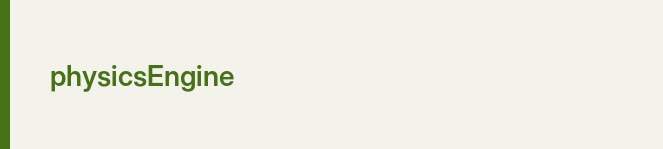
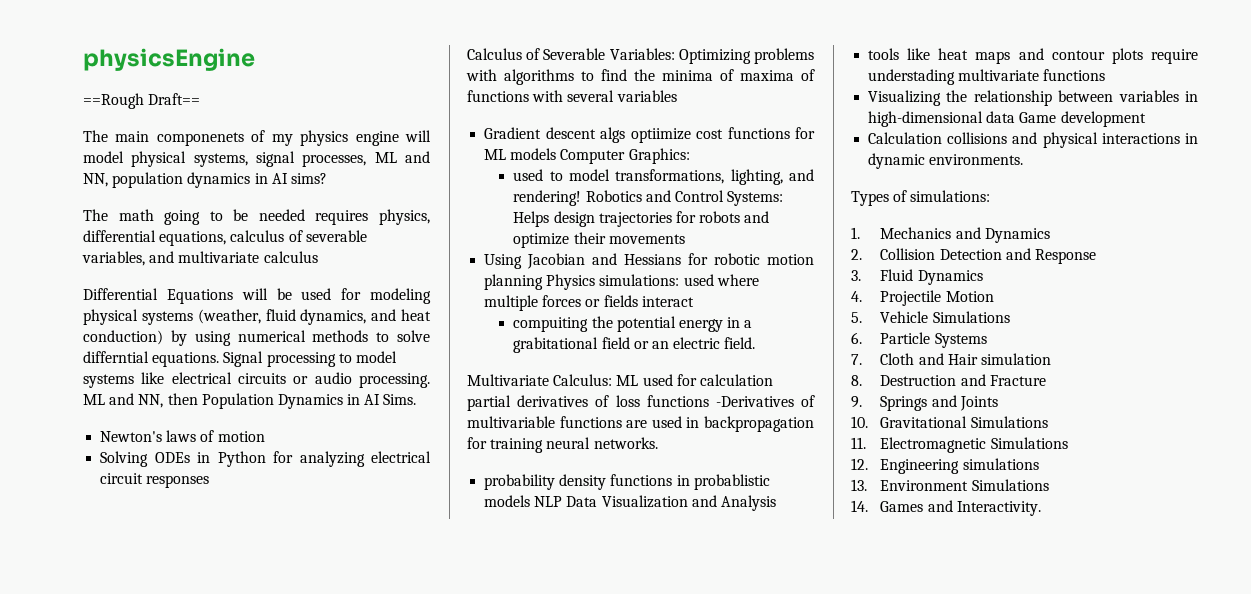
(234, 78) none -> [83,93,201,109] [83,130,431,146] [83,151,430,167] [83,172,327,188] [83,209,430,225] [83,230,367,246] [82,251,318,266] [83,288,431,304] [83,309,431,325] [83,330,430,346] [83,351,397,367] [83,372,430,388] [83,393,417,409] [100,430,265,442] [100,451,431,467] [100,473,210,488] [467,48,814,64] [466,69,815,85] [467,90,677,102] [484,127,815,143] [484,148,690,164] [513,169,814,185] [513,190,784,206] [513,211,770,227] [513,232,685,248] [484,253,814,269] [484,274,759,290] [484,295,694,311] [513,316,753,332] [513,337,756,353] [467,374,773,386] [467,395,815,411] [467,416,814,432] [467,437,658,453] [484,474,770,490] [484,495,776,511] [868,48,1198,64] [868,69,1106,85] [868,90,1198,106] [868,111,1146,127] [868,132,1198,148] [868,153,1024,169] [851,190,991,206] [851,227,1050,243] [851,248,1096,264] [851,269,983,285] [851,290,994,306] [851,311,1010,323] [851,332,987,348] [851,353,1051,365] [851,374,1046,386] [851,395,998,411] [851,416,1048,428] [851,437,1068,453] [851,458,1039,474] [851,479,1049,491] [851,500,1041,516] // ==Rough Draft== // The main componenets of my physics engine will model physical systems, signal processes, ML and NN, population dynamics in AI sims? // The math going to be needed requires physics, differential equations, calculus of severable variables, and multivariate calculus // Differential Equations will be used for modeling physical systems (weather, fluid dynamics, and heat conduction) by using numerical methods to solve differntial equations. Signal processing to model systems like electrical circuits or audio processing. ML and NN, then Population Dynamics in AI Sims. // Newton's laws of motion // Solving ODEs in Python for analyzing electrical circuit responses // Calculus of Severable Variables: Optimizing problems with algorithms to find the minima of maxima of functions with several variables // Gradient descent algs optiimize cost functions for ML models Computer Graphics: // used to model transformations, lighting, and rendering! Robotics and Control Systems: Helps design trajectories for robots and optimize their movements // Using Jacobian and Hessians for robotic motion planning Physics simulations: used where multiple forces or fields interact // compuiting the potential energy in a grabitational field or an electric field. // Multivariate Calculus: ML used for calculation partial derivatives of loss functions -Derivatives of multivariable functions are used in backpropagation for training neural networks. // probability density functions in probablistic models NLP Data Visualization and Analysis // tools like heat maps and contour plots require understading multivariate functions // Visualizing the relationship between variables in high-dimensional data Game development // Calculation collisions and physical interactions in dynamic environments. // Types of simulations: // 1. Mechanics and Dynamics // 2. Collision Detection and Response // 3. Fluid Dynamics // 4. Projectile Motion // 5. Vehicle Simulations // 6. Particle Systems // 7. Cloth and Hair simulation // 8. Destruction and Fracture // 9. Springs and Joints // 10. Gravitational Simulations // 11. Electromagnetic Simulations // 12. Engineering simulations // 13. Environment Simulations // 14. Games and Interactivity.

